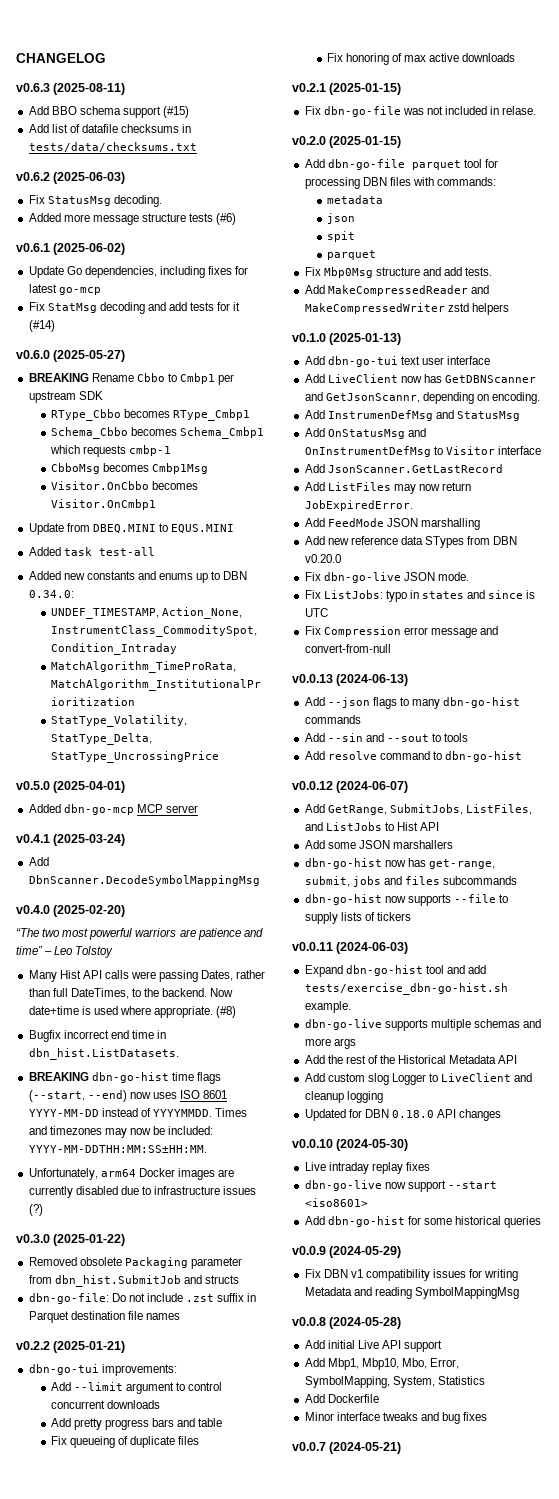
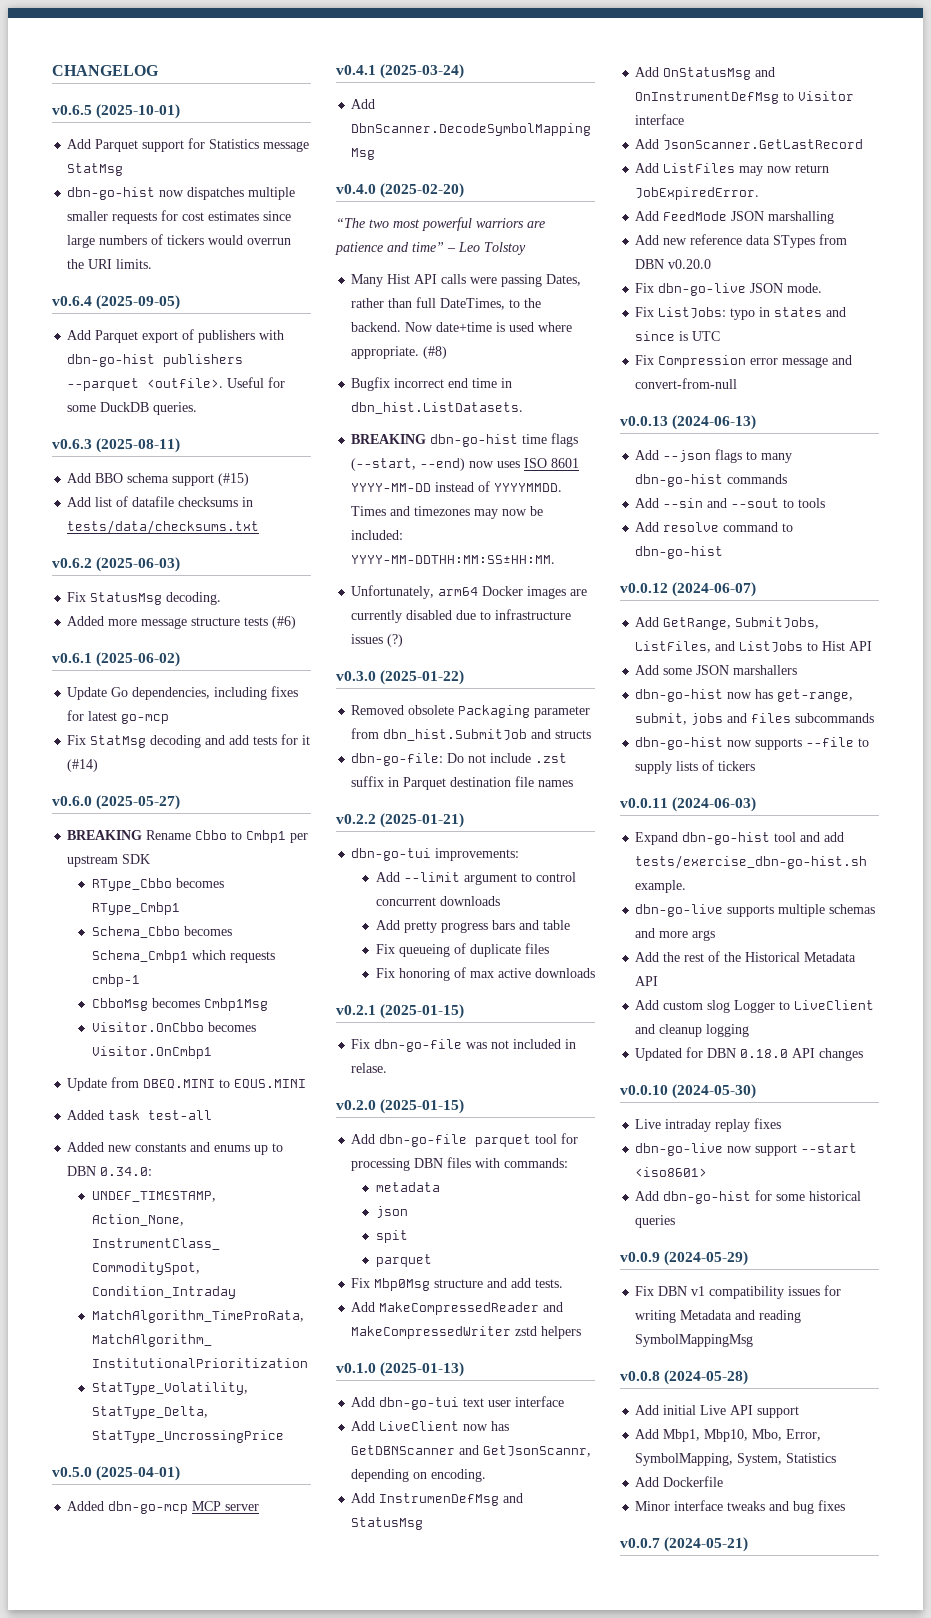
(106, 58) none -> [52,104,181,119] [67,138,310,152] [67,163,124,176] [67,187,296,200] [67,210,292,224] [67,234,292,248] [67,259,153,269] [52,295,181,310] [67,329,285,343] [67,354,244,367] [67,377,286,391] [67,402,198,415] // v0.6.5 (2025-10-01) // Add Parquet support for Statistics message StatMsg // dbn-go-hist now dispatches multiple smaller requests for cost estimates since large numbers of tickers would overrun the URI limits. // v0.6.4 (2025-09-05) // Add Parquet export of publishers with dbn-go-hist publishers --parquet <outfile>. Useful for some DuckDB queries.

